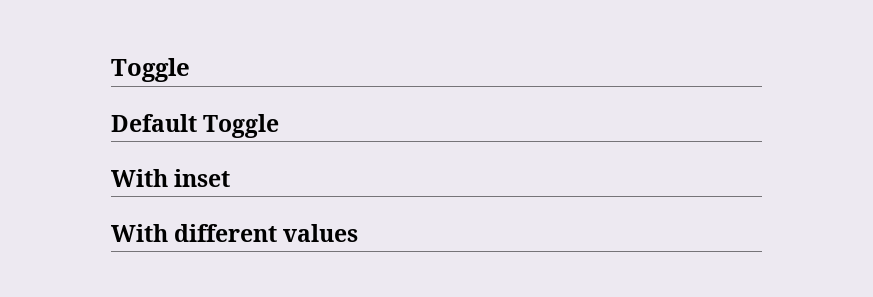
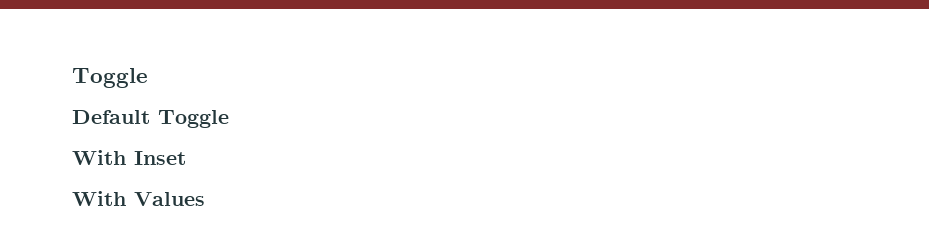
[174,169,231,187] [111,224,359,242] inset // With different values -> [134,151,186,165] [72,191,205,206] Inset // With Values

